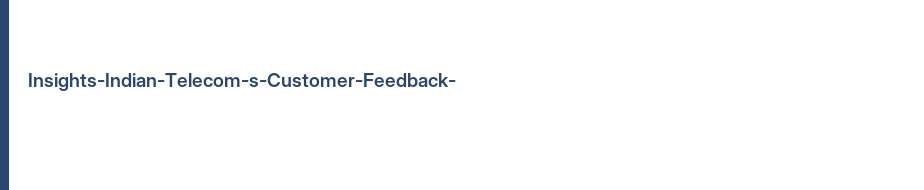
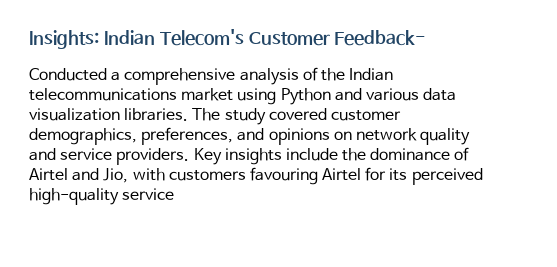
[28,73,456,91] Insights-Indian-Telecom-s-Customer-Feedback- -> [29,29,427,49] [29,67,394,85] [29,88,457,105] [29,108,401,125] [29,127,471,145] [29,147,470,165] [29,167,483,185] [29,188,175,205] Insights: Indian Telecom's Customer Feedback- // Conducted a comprehensive analysis of the Indian telecommunications market using Python and various data visualization libraries. The study covered customer demographics, preferences, and opinions on network quality and service providers. Key insights include the dominance of Airtel and Jio, with customers favouring Airtel for its perceived high-quality service

